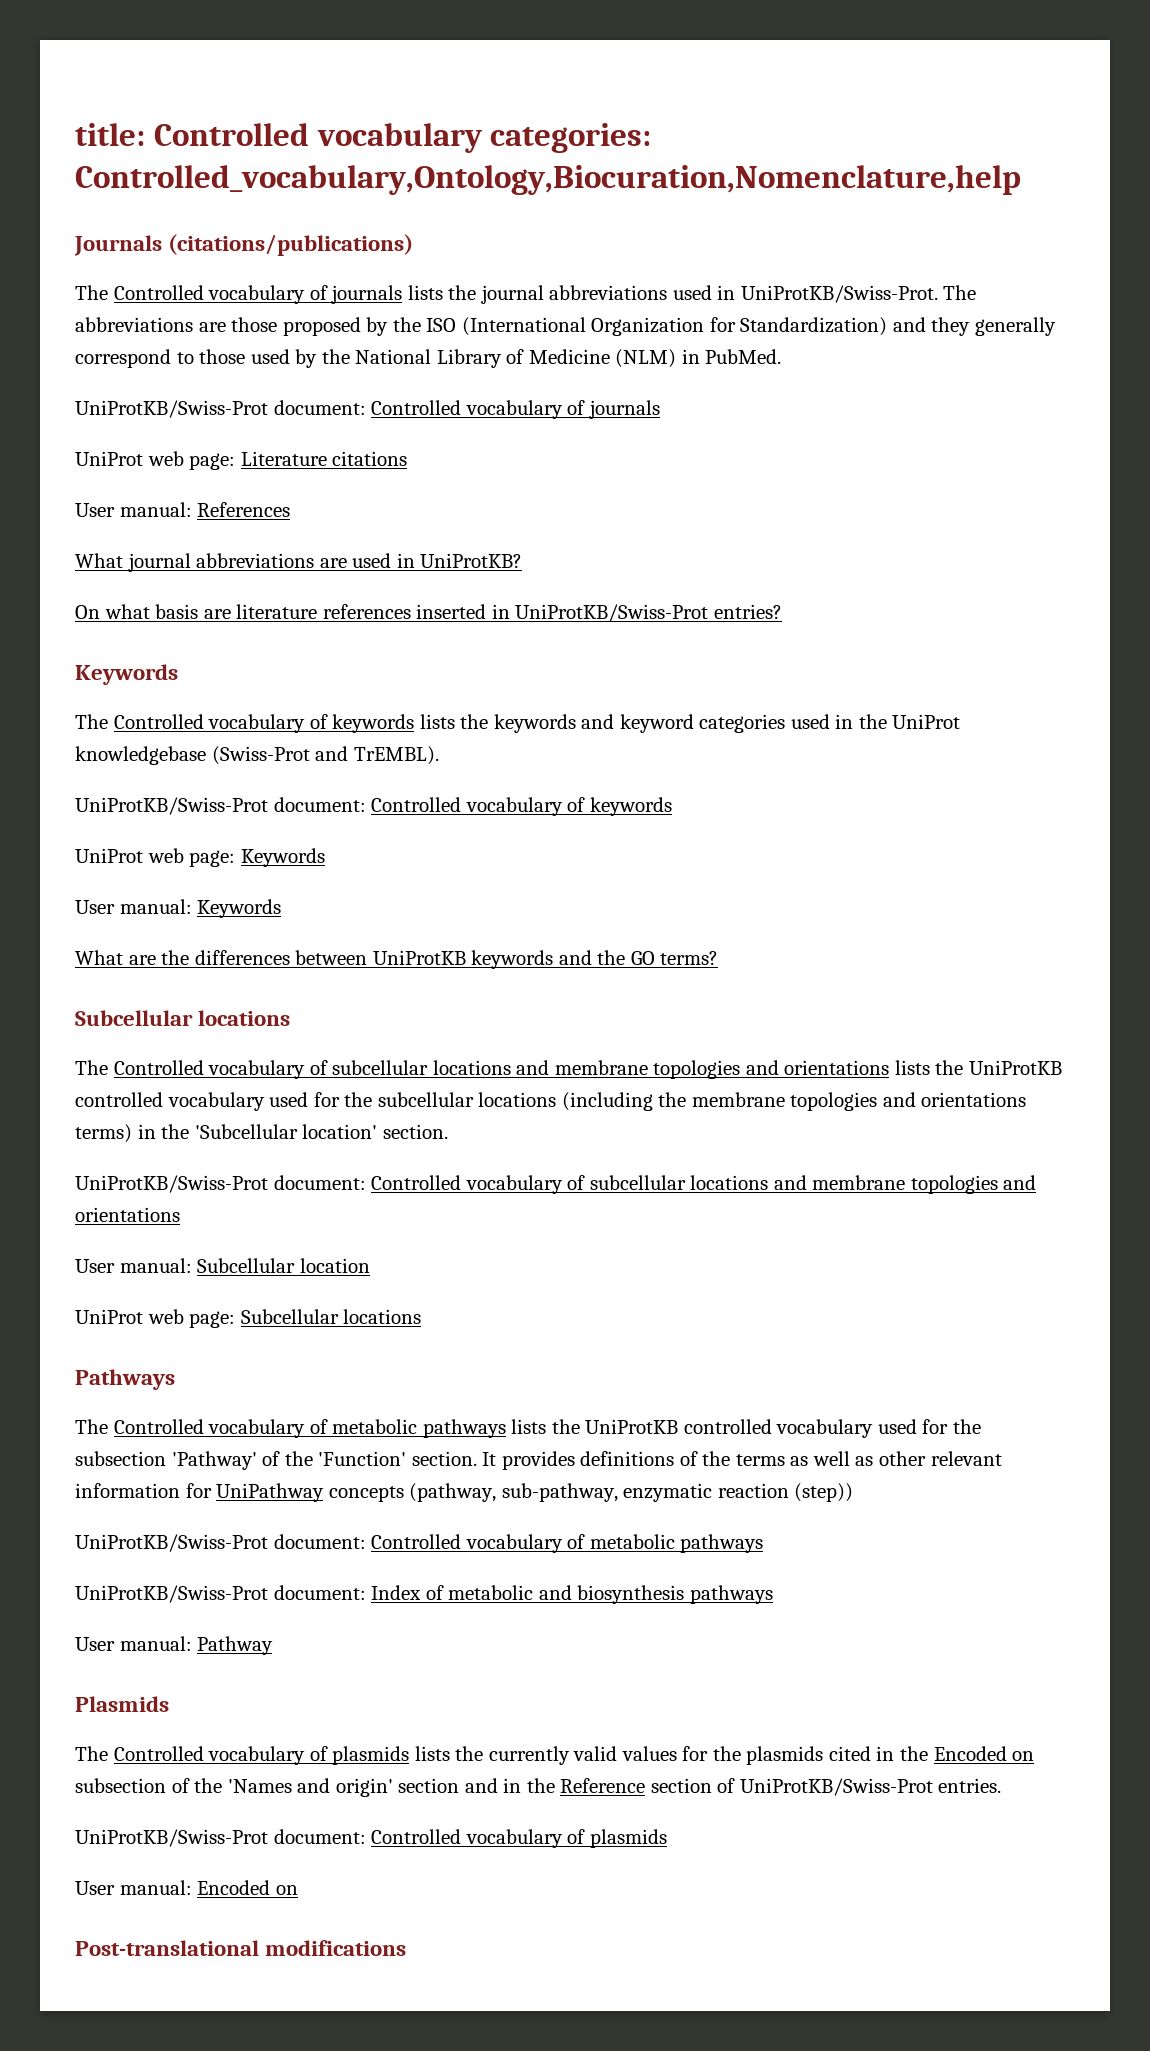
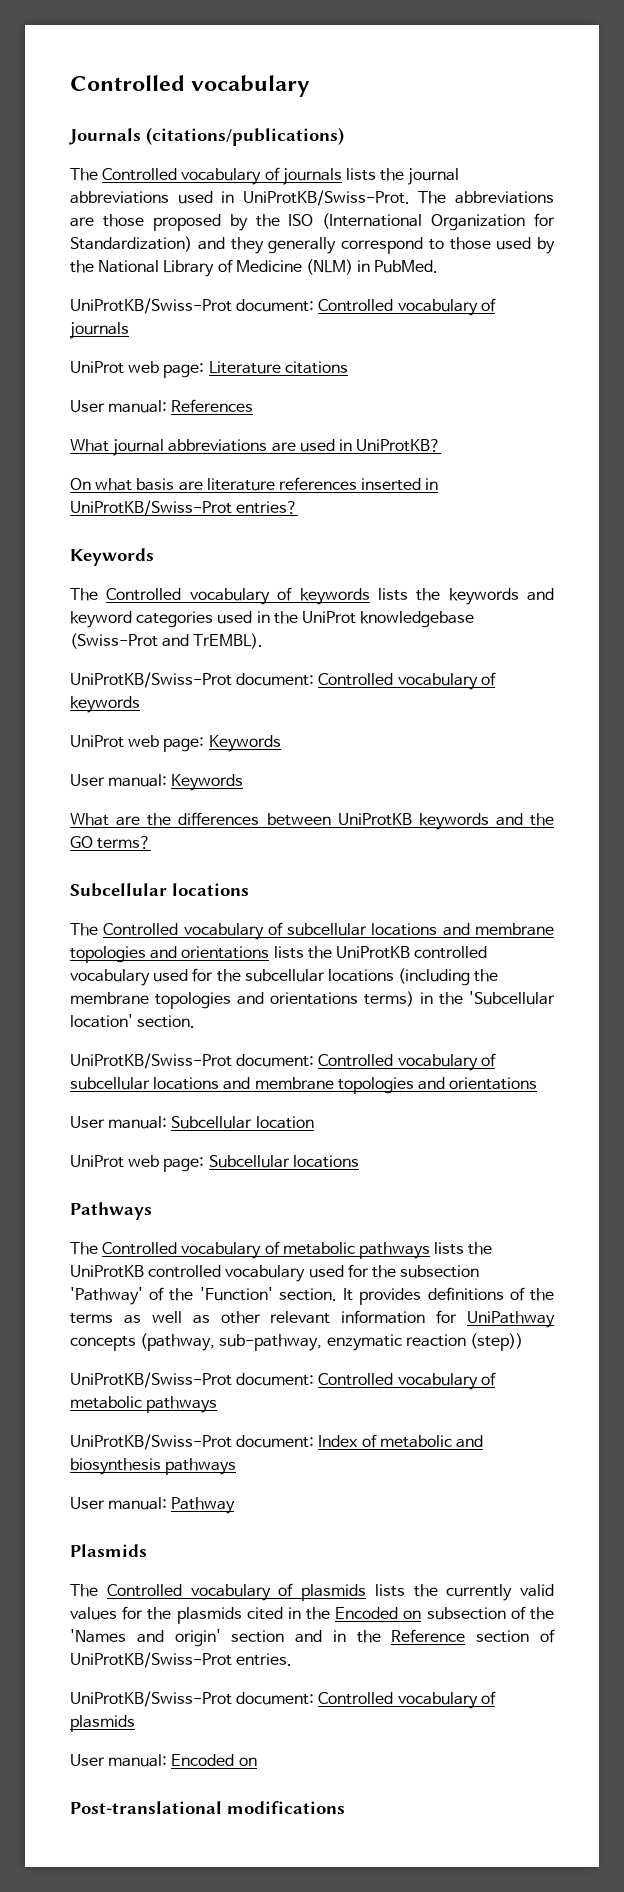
[75,123,652,153] [75,165,1021,195] title: Controlled vocabulary categories: Controlled_vocabulary,Ontology,Biocuration,Nomenclature,help -> [70,75,311,97] Controlled vocabulary

